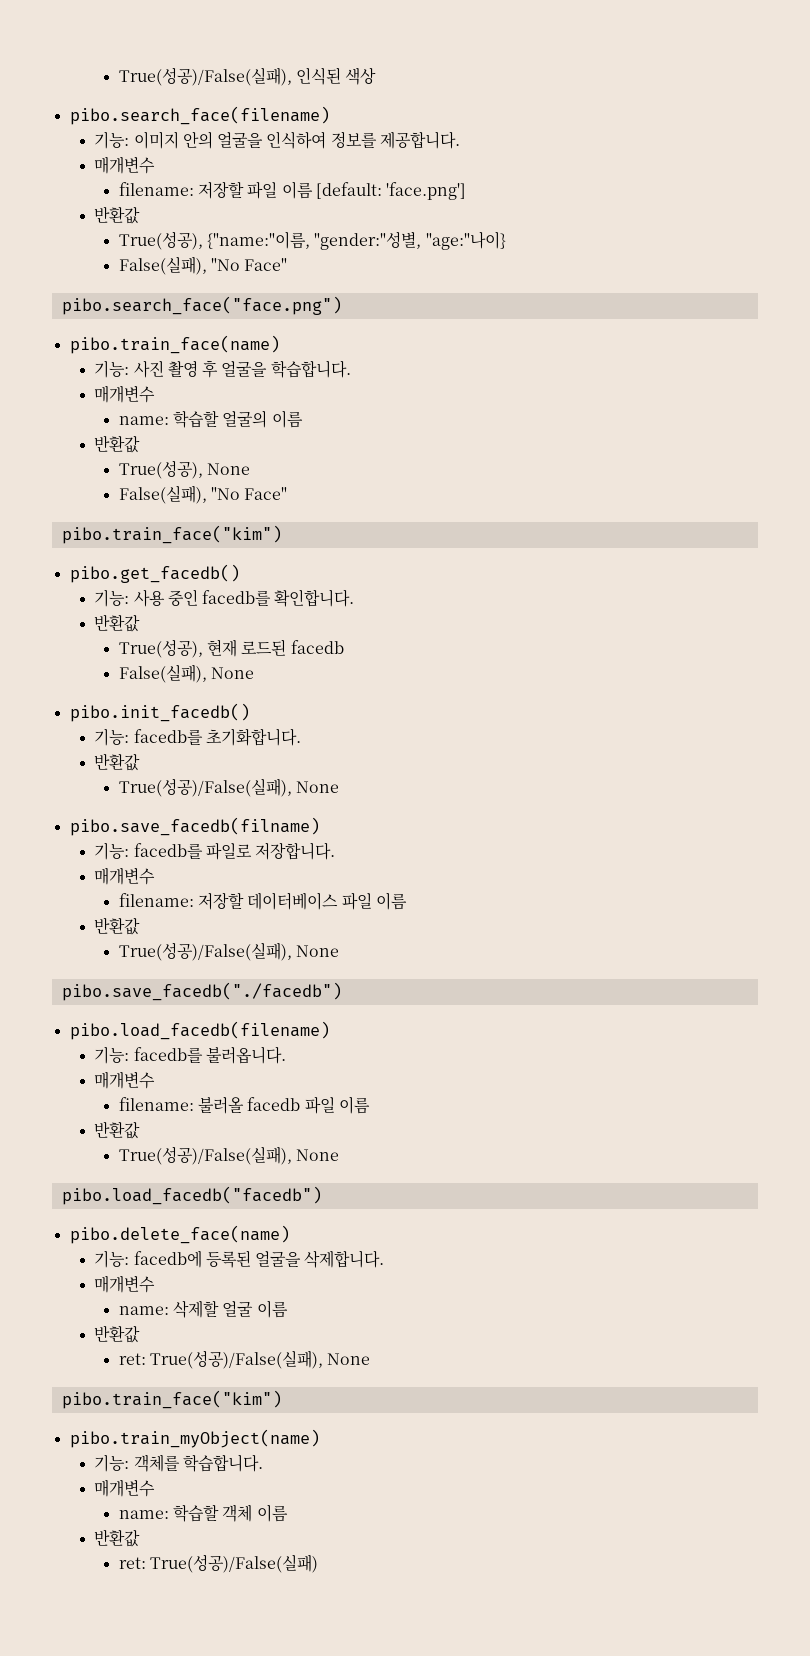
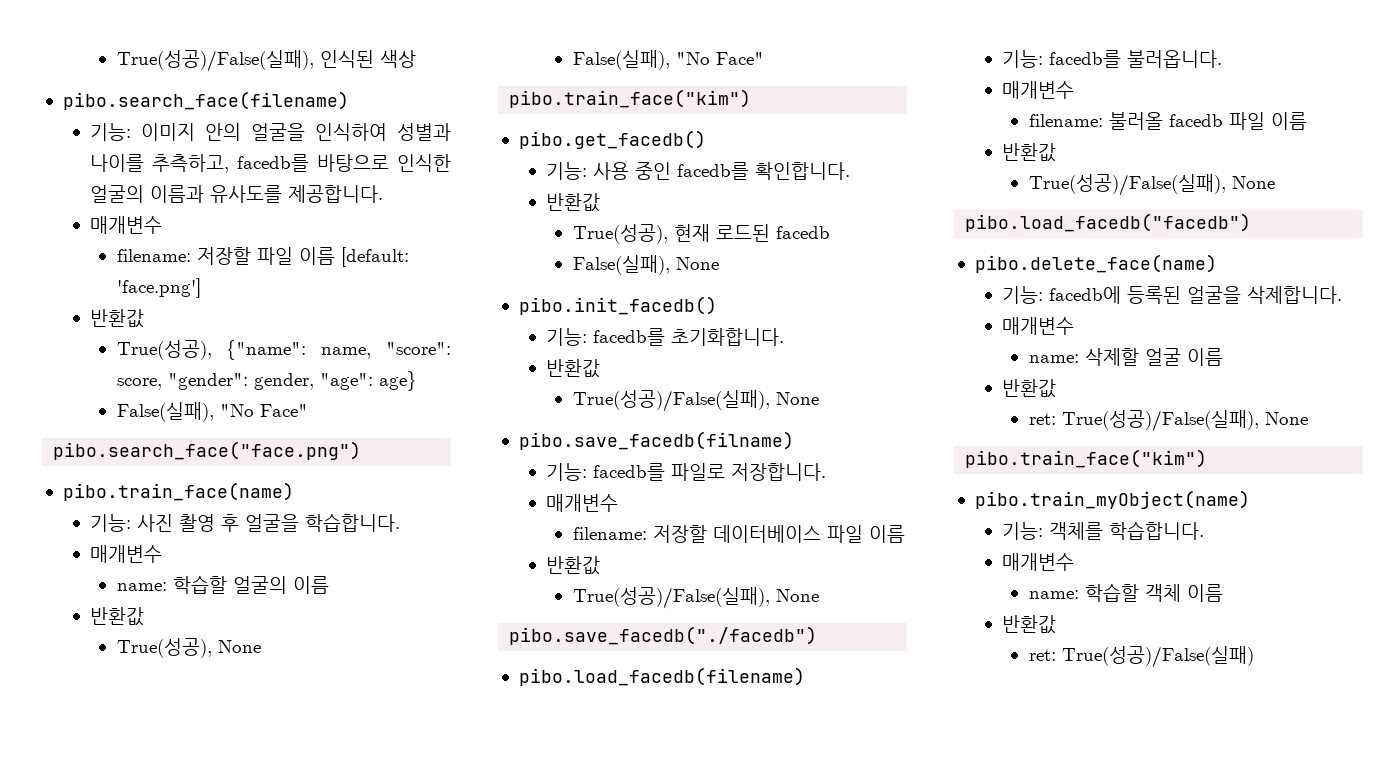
[330,131,377,148] 정보를 -> [396,123,451,141] [89,154,451,173] [89,185,282,203] 성별과 나이를 추측하고, facedb를 바탕으로 인식한 얼굴의 이름과 유사도를
[207,231,506,250] {"name:"이름, "gender:"성별, "age:"나이} -> [226,340,451,360] [116,371,417,391] {"name": name, "score": score, "gender": gender, "age": age}

